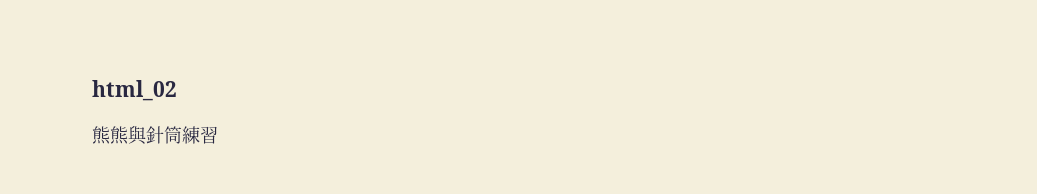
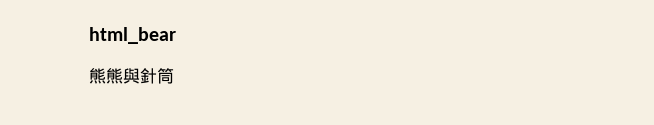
[92,80,177,101] html_02 -> [89,27,176,44] html_bear
[182,126,218,144] 練習 -> (174, 76) none

